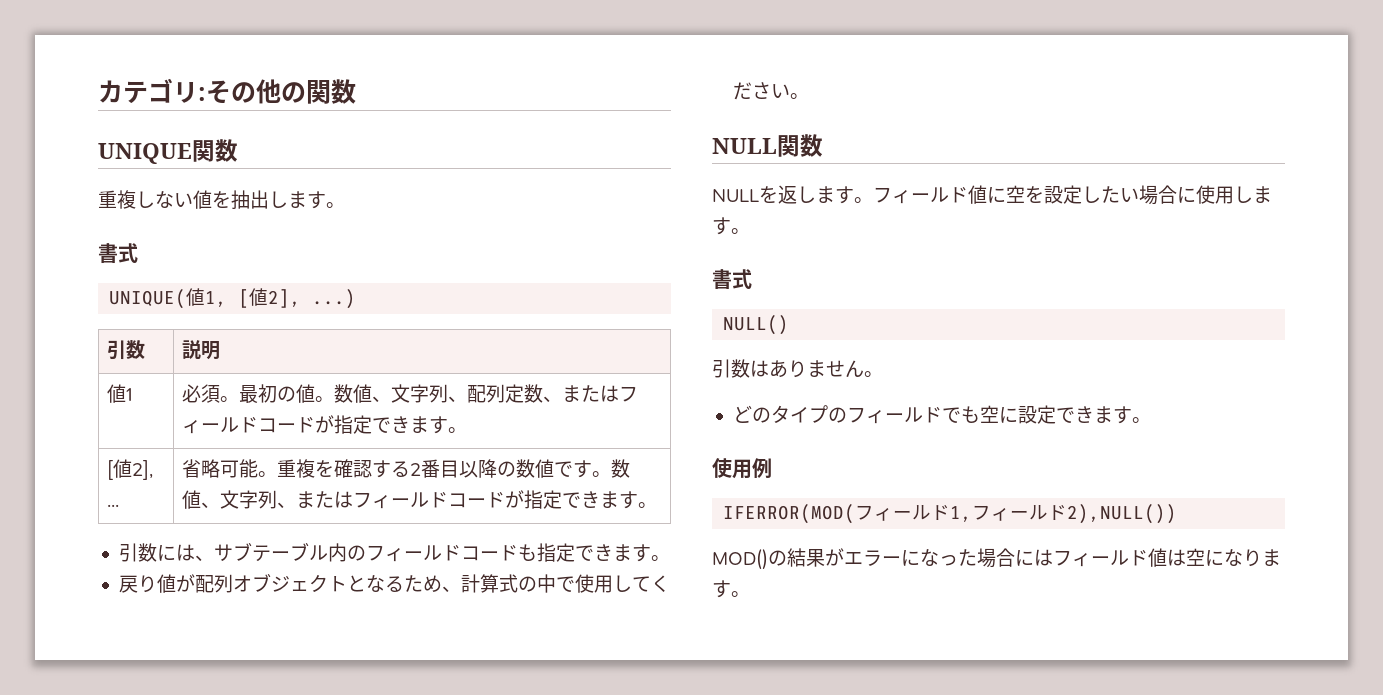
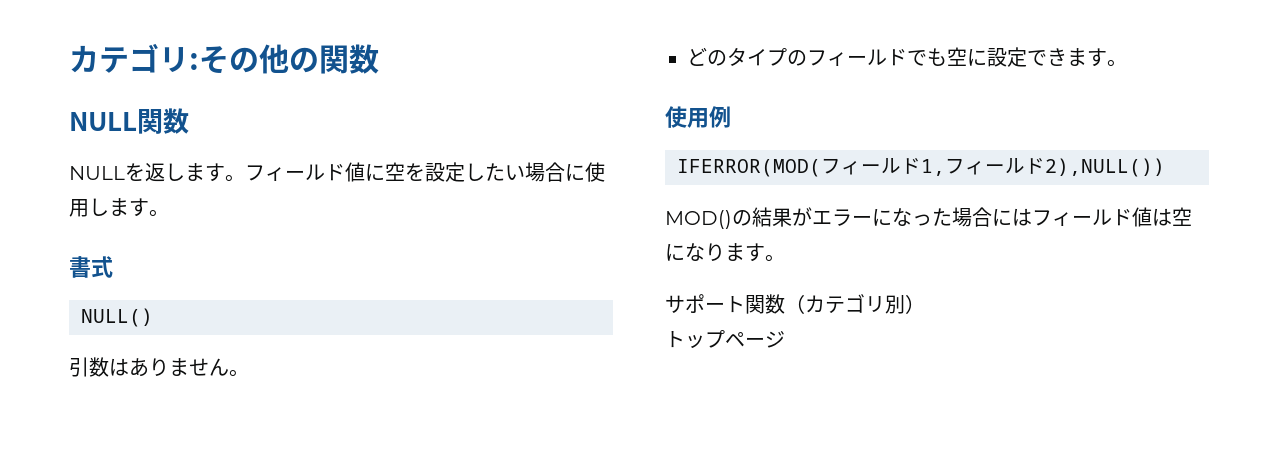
[98,139,238,164] [98,190,345,209] [98,243,138,264] [109,288,357,309] [107,340,146,360] [182,340,221,360] [107,384,133,403] [182,384,639,403] [182,415,468,434] [107,459,154,480] [107,504,120,507] [182,459,631,478] [182,490,658,509] [118,542,670,562] [118,573,670,593] [732,82,809,100] // UNIQUE関数 // 重複しない値を抽出します。 // 書式 // UNIQUE(値1, [値2], ...) // 引数 | 説明 // 値1 | 必須。最初の値。数値、文字列、配列定数、またはフィールドコードが指定できます。 // [値2], ... | 省略可能。重複を確認する2番目以降の数値です。数値、文字列、またはフィールドコードが指定できます。 // 引数には、サブテーブル内のフィールドコードも指定できます。 // 戻り値が配列オブジェクトとなるため、計算式の中で使用してください。 -> (379, 59) none
(750, 594) none -> [665,294,925,314] [665,330,785,349] // サポート関数（カテゴリ別） // トップページ

